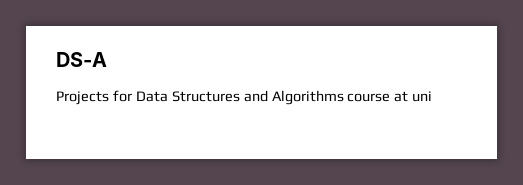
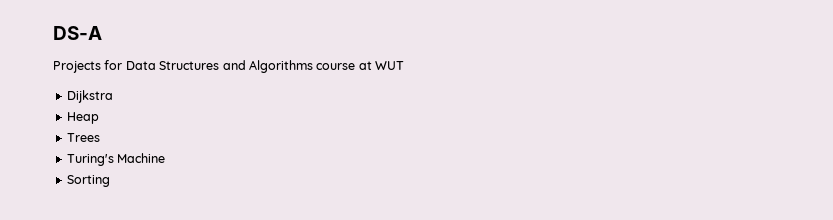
[412,91,433,102] uni -> [375,61,404,70] [66,90,113,103] [66,112,99,124] [66,133,100,142] [66,153,166,166] [66,175,110,187] WUT // Dijkstra // Heap // Trees // Turing's Machine // Sorting

